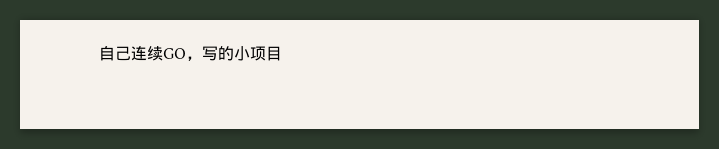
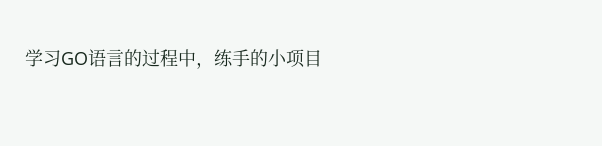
[99,46,218,61] 自己连续GO，写 -> [25,49,250,69] 学习GO语言的过程中，练手

